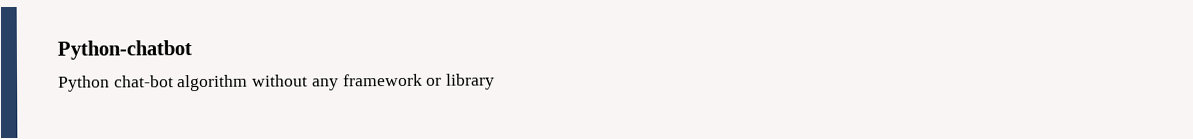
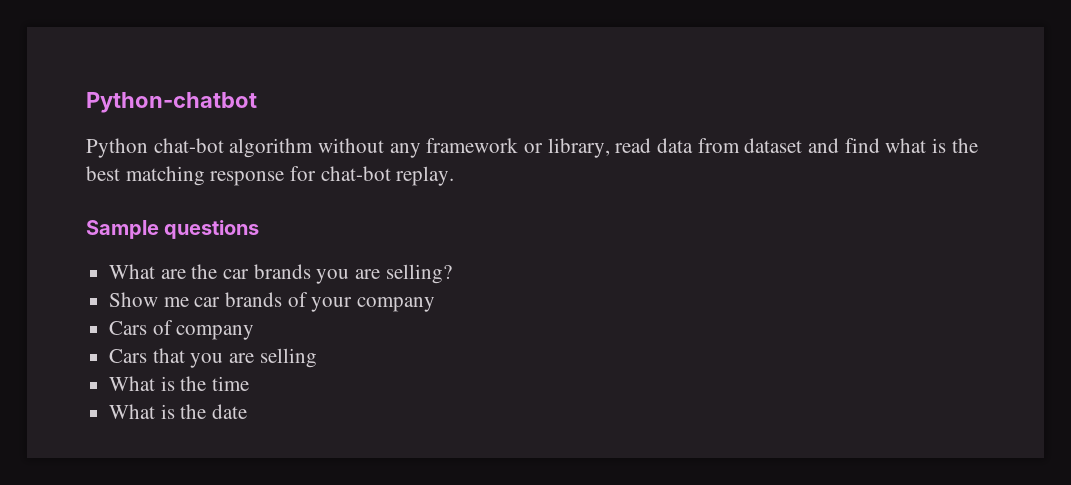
[446,73,496,90] library -> [547,138,978,158] [86,166,455,186] [86,220,260,239] [109,264,452,284] [109,292,436,312] [109,320,255,340] [109,348,317,368] [109,376,250,391] [109,404,248,419] library, read data from dataset and find what is the best matching response for chat-bot replay. // Sample questions // What are the car brands you are selling? // Show me car brands of your company // Cars of company // Cars that you are selling // What is the time // What is the date

